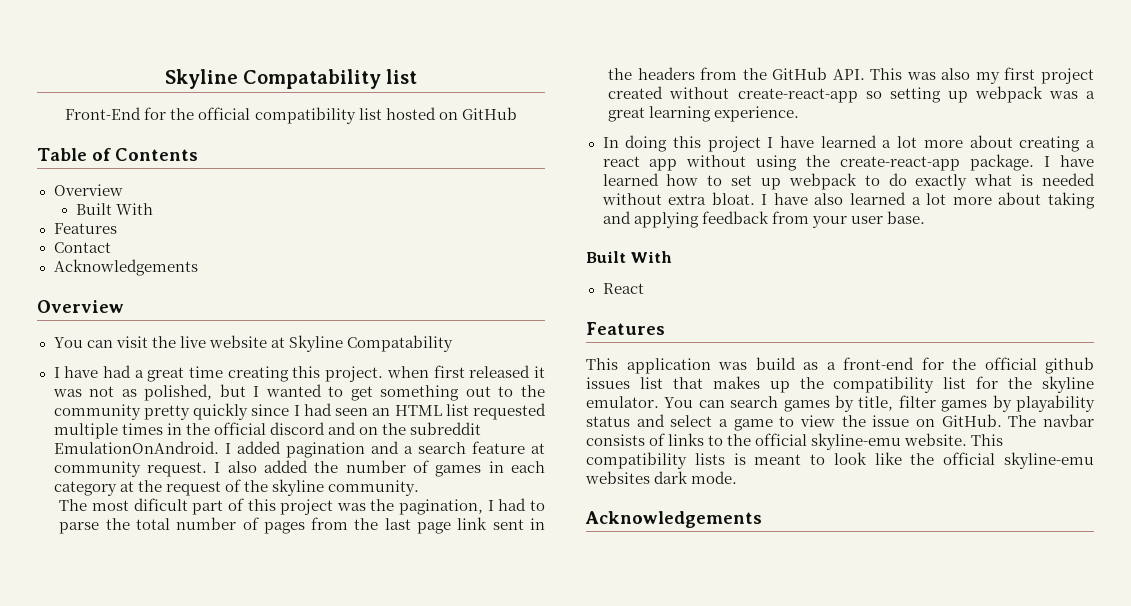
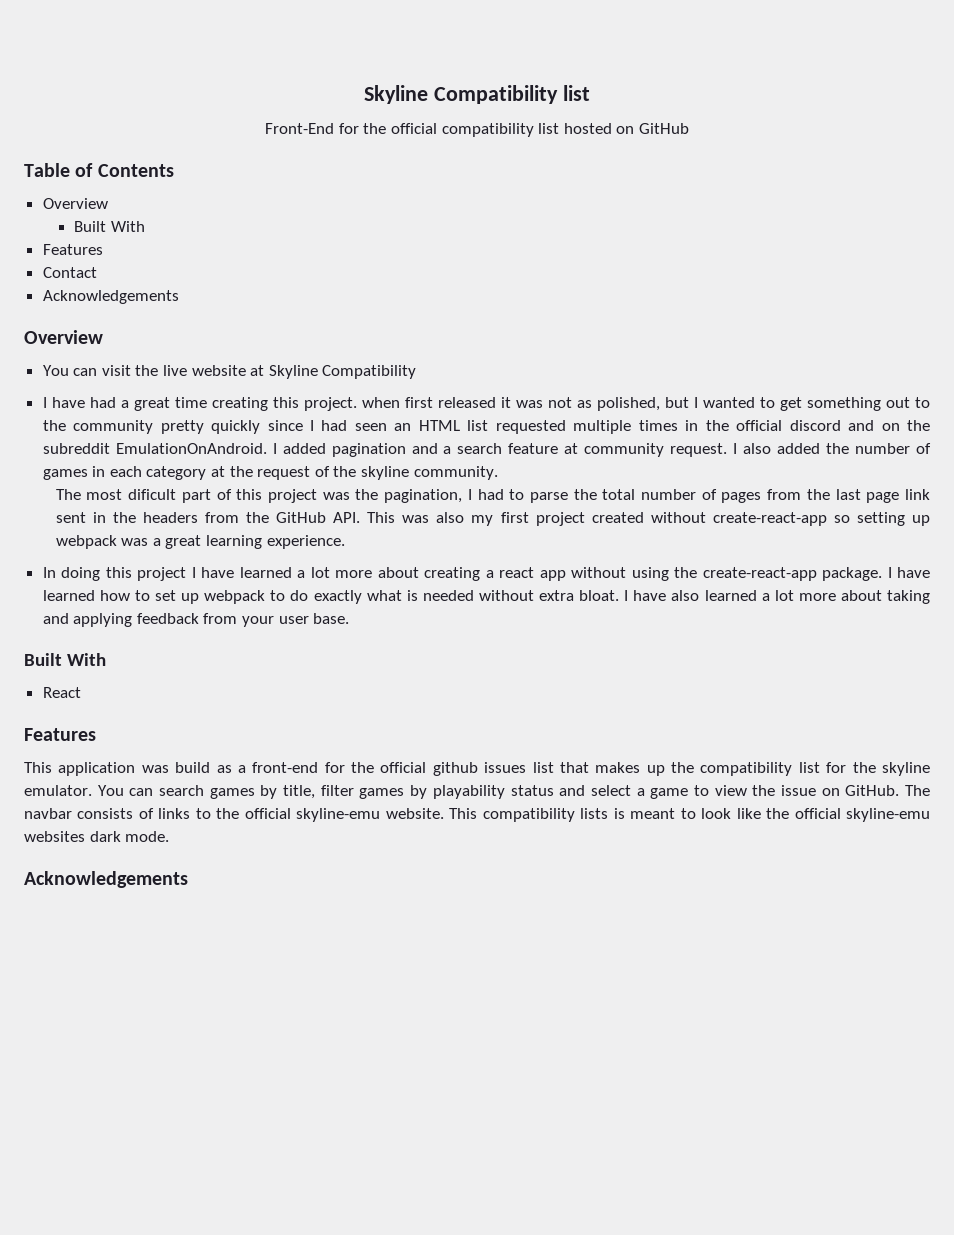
[164,69,381,89] Skyline Compatability -> [364,85,558,104] Skyline Compatibility
[346,335,453,352] Compatability -> [322,365,417,379] Compatibility

